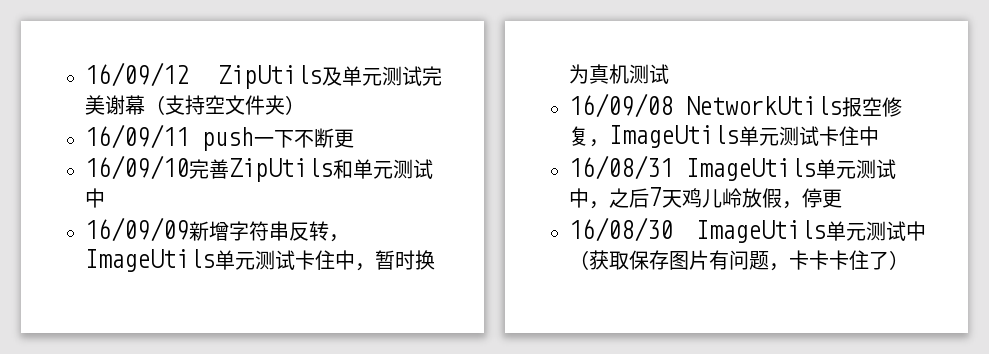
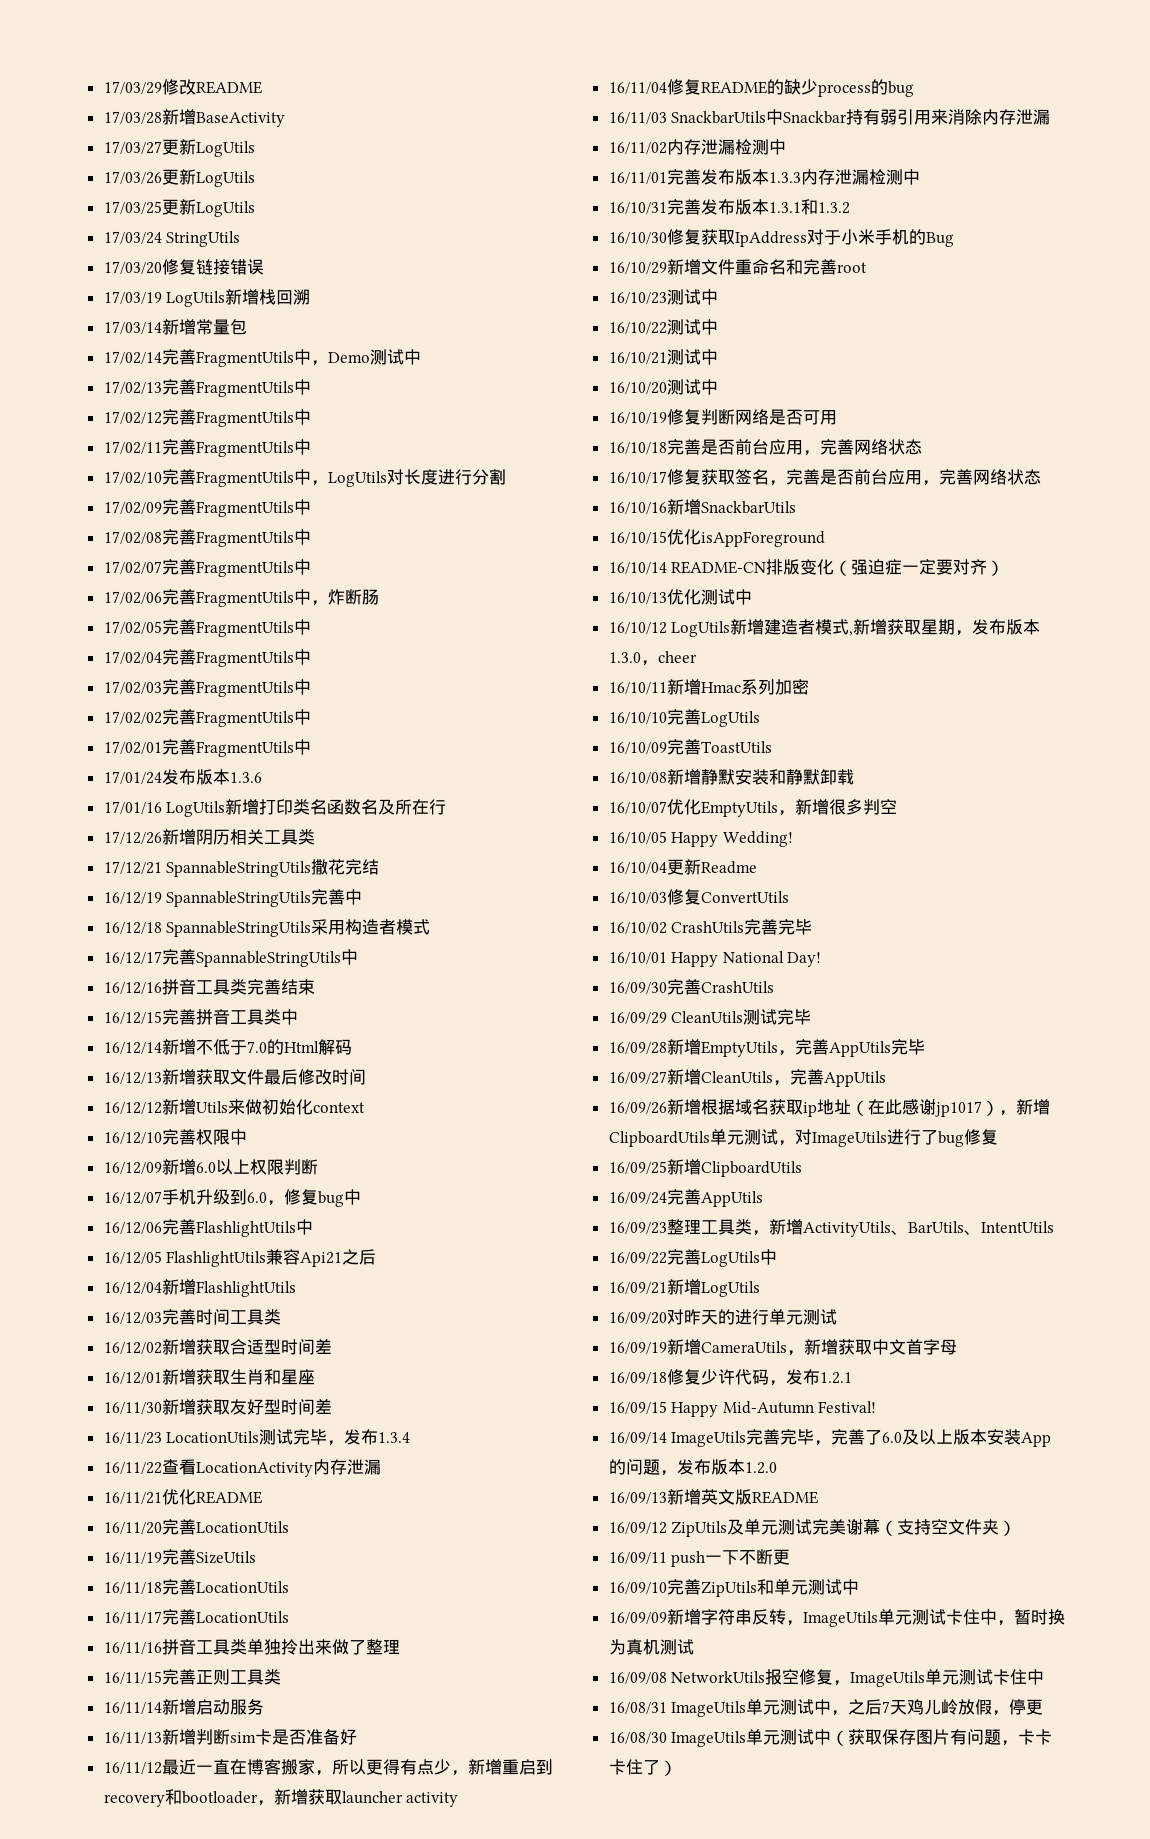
(85, 74) none -> [103,79,262,95] [103,109,285,127] [103,139,255,157] [103,169,255,187] [103,199,255,217] [103,231,241,247] [103,259,264,275] [103,289,311,307] [103,319,247,335] [103,349,421,367] [103,379,311,397] [103,409,311,427] [103,439,311,457] [103,469,506,487] [103,499,311,517] [103,529,311,547] [103,559,311,577] [103,589,379,607] [103,619,311,637] [103,649,311,667] [103,679,311,697] [103,709,311,727] [103,739,311,757] [103,769,262,785] [103,799,447,817] [103,829,315,845] [103,859,380,877] [103,889,363,907] [103,919,431,937] [103,949,358,967] [103,979,315,995] [103,1009,298,1025] [103,1039,352,1055] [103,1069,366,1085] [103,1099,365,1115] [103,1129,247,1145] [103,1159,318,1175] [103,1189,361,1207] [103,1219,313,1237] [103,1249,377,1267] [103,1279,296,1297] [103,1309,281,1325] [103,1339,332,1355] [103,1369,315,1385] [103,1399,332,1415] [103,1429,411,1446] [103,1459,381,1477] [103,1489,262,1505] [103,1519,289,1535] [103,1549,256,1565] [103,1579,289,1595] [103,1609,289,1625] [103,1639,400,1655] [103,1669,281,1685] [103,1699,264,1715] [103,1729,357,1745] [103,1759,553,1776] [103,1789,459,1807] [608,79,914,97] [608,109,1051,125] [608,139,786,155] [608,169,920,185] [608,199,850,215] [608,229,954,247] [608,259,867,275] [608,289,718,305] [608,319,718,335] [608,349,718,365] [608,379,718,395] [608,409,837,425] [608,439,922,456] [608,469,1041,486] [608,499,796,515] [608,529,825,547] [608,559,1005,576] [608,589,752,605] [608,619,1041,637] [608,651,697,666] [608,679,809,695] [608,709,760,727] [608,739,772,755] [608,769,854,785] [608,799,897,817] [608,831,793,847] [608,859,757,875] [608,889,789,905] [608,919,813,935] [608,951,822,967] [608,979,774,995] [608,1009,812,1025] [608,1039,925,1057] [608,1069,886,1087] [608,1099,1050,1117] [608,1129,998,1147] [608,1159,802,1177] [608,1189,763,1207] [608,1219,1054,1237] [608,1249,777,1267] [608,1279,760,1297] [608,1309,837,1325] [608,1339,957,1356] [608,1369,852,1386] [608,1401,877,1417] [608,1429,1052,1447] [608,1459,777,1476] [608,1489,818,1505] 17/03/29修改README // 17/03/28新增BaseActivity // 17/03/27更新LogUtils // 17/03/26更新LogUtils // 17/03/25更新LogUtils // 17/03/24 StringUtils // 17/03/20修复链接错误 // 17/03/19 LogUtils新增栈回溯 // 17/03/14新增常量包 // 17/02/14完善FragmentUtils中，Demo测试中 // 17/02/13完善FragmentUtils中 // 17/02/12完善FragmentUtils中 // 17/02/11完善FragmentUtils中 // 17/02/10完善FragmentUtils中，LogUtils对长度进行分割 // 17/02/09完善FragmentUtils中 // 17/02/08完善FragmentUtils中 // 17/02/07完善FragmentUtils中 // 17/02/06完善FragmentUtils中，炸断肠 // 17/02/05完善FragmentUtils中 // 17/02/04完善FragmentUtils中 // 17/02/03完善FragmentUtils中 // 17/02/02完善FragmentUtils中 // 17/02/01完善FragmentUtils中 // 17/01/24发布版本1.3.6 // 17/01/16 LogUtils新增打印类名函数名及所在行 // 17/12/26新增阴历相关工具类 // 17/12/21 SpannableStringUtils撒花完结 // 16/12/19 SpannableStringUtils完善中 // 16/12/18 SpannableStringUtils采用构造者模式 // 16/12/17完善SpannableStringUtils中 // 16/12/16拼音工具类完善结束 // 16/12/15完善拼音工具类中 // 16/12/14新增不低于7.0的Html解码 // 16/12/13新增获取文件最后修改时间 // 16/12/12新增Utils来做初始化context // 16/12/10完善权限中 // 16/12/09新增6.0以上权限判断 // 16/12/07手机升级到6.0，修复bug中 // 16/12/06完善FlashlightUtils中 // 16/12/05 FlashlightUtils兼容Api21之后 // 16/12/04新增FlashlightUtils // 16/12/03完善时间工具类 // 16/12/02新增获取合适型时间差 // 16/12/01新增获取生肖和星座 // 16/11/30新增获取友好型时间差 // 16/11/23 LocationUtils测试完毕，发布1.3.4 // 16/11/22查看LocationActivity内存泄漏 // 16/11/21优化README // 16/11/20完善LocationUtils // 16/11/19完善SizeUtils // 16/11/18完善LocationUtils // 16/11/17完善LocationUtils // 16/11/16拼音工具类单独拎出来做了整理 // 16/11/15完善正则工具类 // 16/11/14新增启动服务 // 16/11/13新增判断sim卡是否准备好 // 16/11/12最近一直在博客搬家，所以更得有点少，新增重启到recovery和bootloader，新增获取launcher activity // 16/11/04修复README的缺少process的bug // 16/11/03 SnackbarUtils中Snackbar持有弱引用来消除内存泄漏 // 16/11/02内存泄漏检测中 // 16/11/01完善发布版本1.3.3内存泄漏检测中 // 16/10/31完善发布版本1.3.1和1.3.2 // 16/10/30修复获取IpAddress对于小米手机的Bug // 16/10/29新增文件重命名和完善root // 16/10/23测试中 // 16/10/22测试中 // 16/10/21测试中 // 16/10/20测试中 // 16/10/19修复判断网络是否可用 // 16/10/18完善是否前台应用，完善网络状态 // 16/10/17修复获取签名，完善是否前台应用，完善网络状态 // 16/10/16新增SnackbarUtils // 16/10/15优化isAppForeground // 16/10/14 README-CN排版变化（强迫症一定要对齐） // 16/10/13优化测试中 // 16/10/12 LogUtils新增建造者模式,新增获取星期，发布版本1.3.0，cheer // 16/10/11新增Hmac系列加密 // 16/10/10完善LogUtils // 16/10/09完善ToastUtils // 16/10/08新增静默安装和静默卸载 // 16/10/07优化EmptyUtils，新增很多判空 // 16/10/05 Happy Wedding! // 16/10/04更新Readme // 16/10/03修复ConvertUtils // 16/10/02 CrashUtils完善完毕 // 16/10/01 Happy National Day! // 16/09/30完善CrashUtils // 16/09/29 CleanUtils测试完毕 // 16/09/28新增EmptyUtils，完善AppUtils完毕 // 16/09/27新增CleanUtils，完善AppUtils // 16/09/26新增根据域名获取ip地址（在此感谢jp1017），新增ClipboardUtils单元测试，对ImageUtils进行了bug修复 // 16/09/25新增ClipboardUtils // 16/09/24完善AppUtils // 16/09/23整理工具类，新增ActivityUtils、BarUtils、IntentUtils // 16/09/22完善LogUtils中 // 16/09/21新增LogUtils // 16/09/20对昨天的进行单元测试 // 16/09/19新增CameraUtils，新增获取中文首字母 // 16/09/18修复少许代码，发布1.2.1 // 16/09/15 Happy Mid-Autumn Festival! // 16/09/14 ImageUtils完善完毕，完善了6.0及以上版本安装App的问题，发布版本1.2.0 // 16/09/13新增英文版README //

